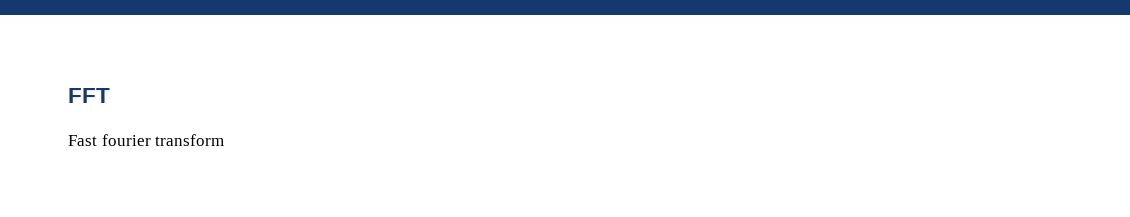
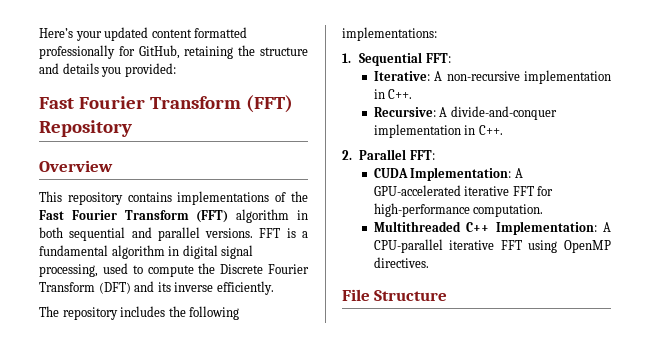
[68,88,110,103] [68,134,225,146] FFT // Fast fourier transform -> [39,27,248,41] [39,45,308,59] [39,63,176,77] [39,95,293,113] [39,120,132,137] [39,160,113,172] [39,191,308,205] [39,209,308,223] [39,227,308,241] [39,245,254,259] [39,263,309,277] [39,281,274,295] [39,306,240,320] [342,27,437,41] [342,52,451,66] [373,70,611,84] [373,89,413,99] [373,106,557,120] [373,124,503,138] [342,149,435,160] [373,167,523,181] [373,185,554,196] [373,203,544,217] [373,221,611,235] [373,239,611,253] [373,257,429,268] [342,289,448,301] Here’s your updated content formatted professionally for GitHub, retaining the structure and details you provided: // Fast Fourier Transform (FFT) Repository // Overview // This repository contains implementations of the Fast Fourier Transform (FFT) algorithm in both sequential and parallel versions. FFT is a fundamental algorithm in digital signal processing, used to compute the Discrete Fourier Transform (DFT) and its inverse efficiently. // The repository includes the following implementations: // 1. Sequential FFT: // Iterative: A non-recursive implementation in C++. // Recursive: A divide-and-conquer implementation in C++. // 2. Parallel FFT: // CUDA Implementation: A GPU-accelerated iterative FFT for high-performance computation. // Multithreaded C++ Implementation: A CPU-parallel iterative FFT using OpenMP directives. // File Structure

